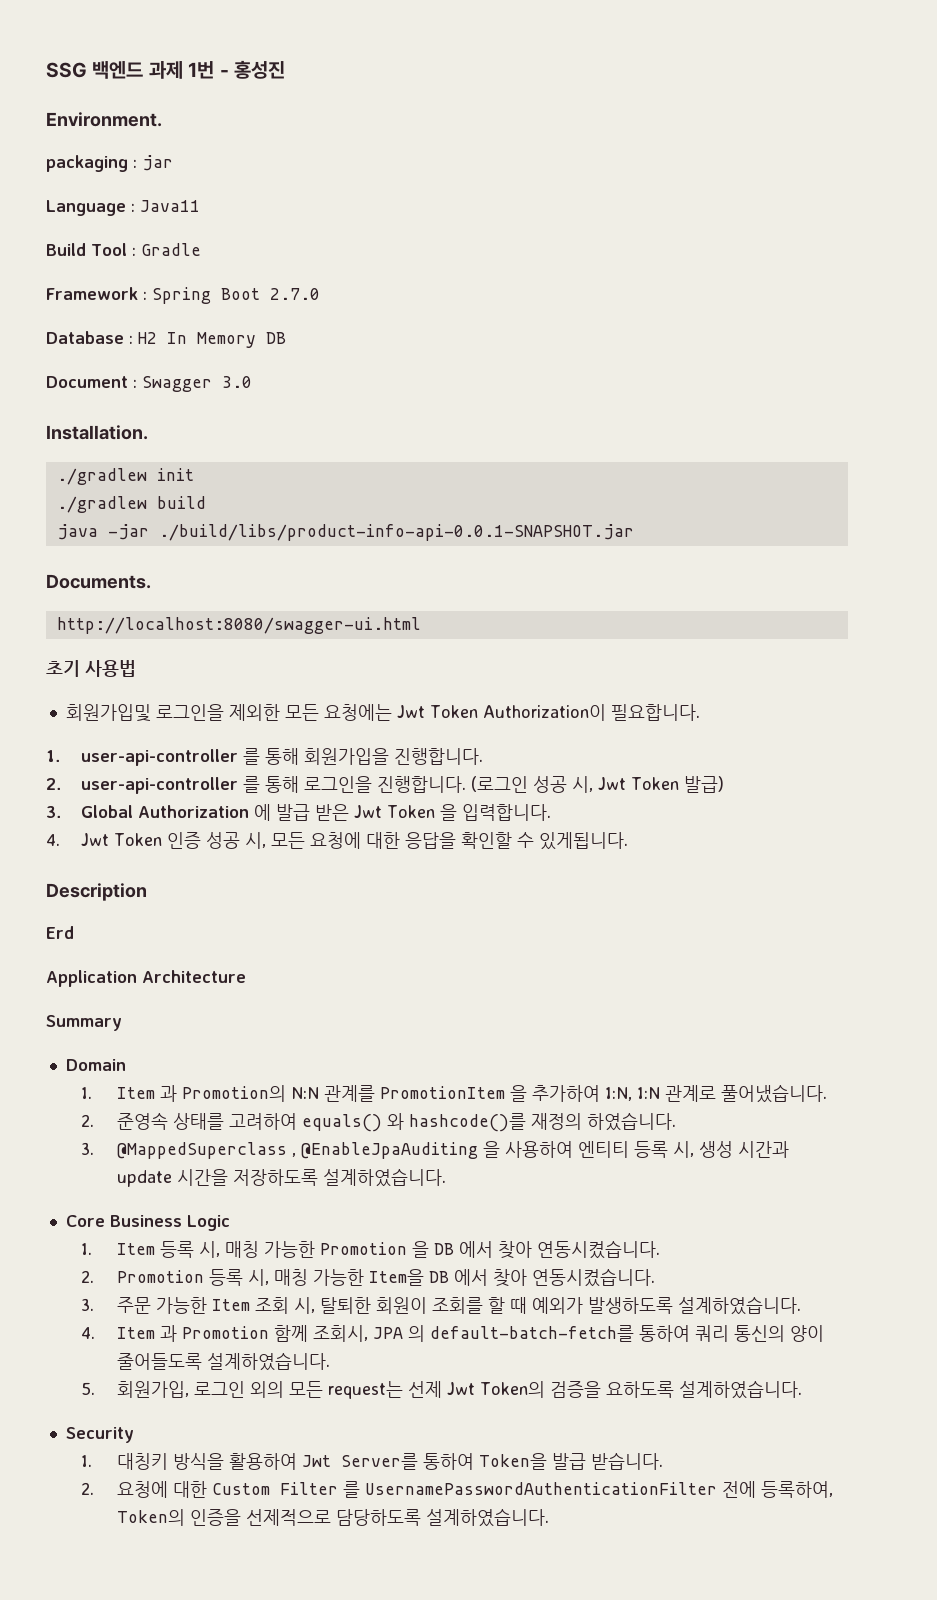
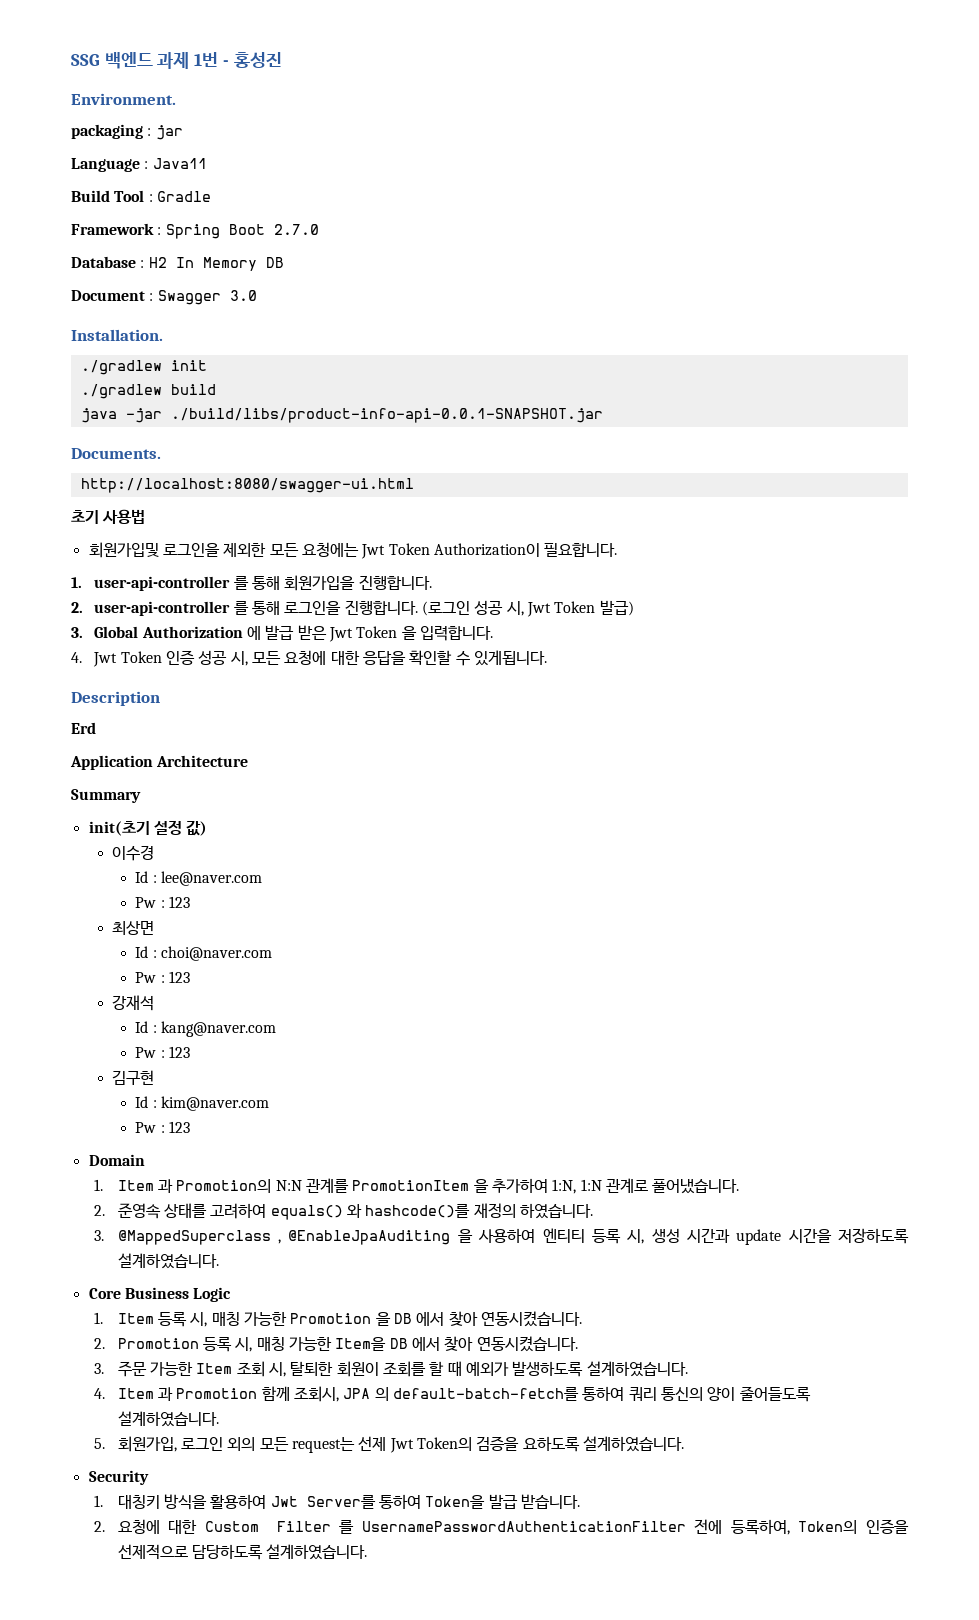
(122, 1023) none -> [88,820,208,836] [111,845,154,861] [135,871,263,886] [135,896,191,908] [111,921,154,935] [135,946,273,961] [135,971,191,983] [111,995,154,1011] [135,1021,277,1037] [135,1046,191,1058] [111,1070,154,1085] [135,1096,270,1111] [135,1121,191,1133] // init(초기 설정 값) // 이수경 // Id : lee@naver.com // Pw : 123 // 최상면 // Id : choi@naver.com // Pw : 123 // 강재석 // Id : kang@naver.com // Pw : 123 // 김구현 // Id : kim@naver.com // Pw : 123

